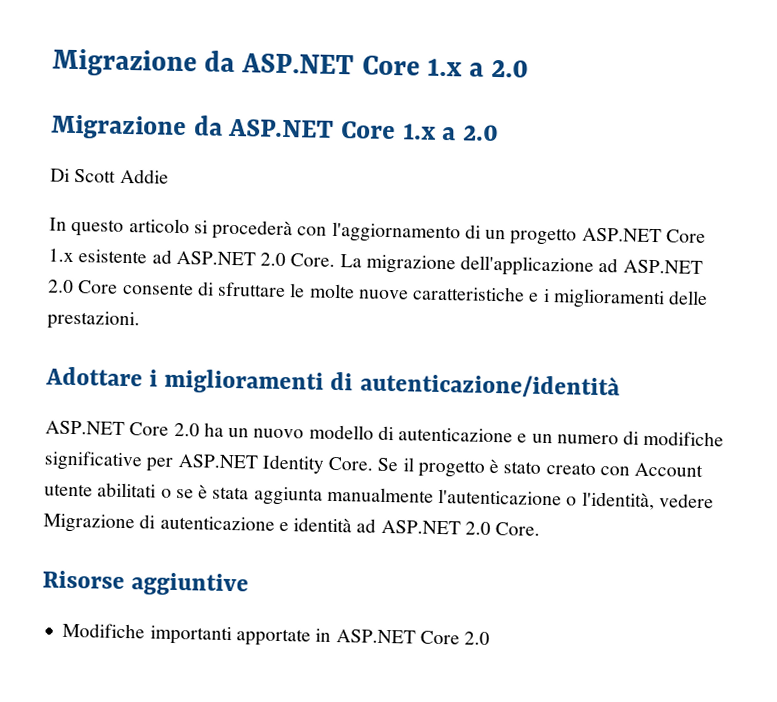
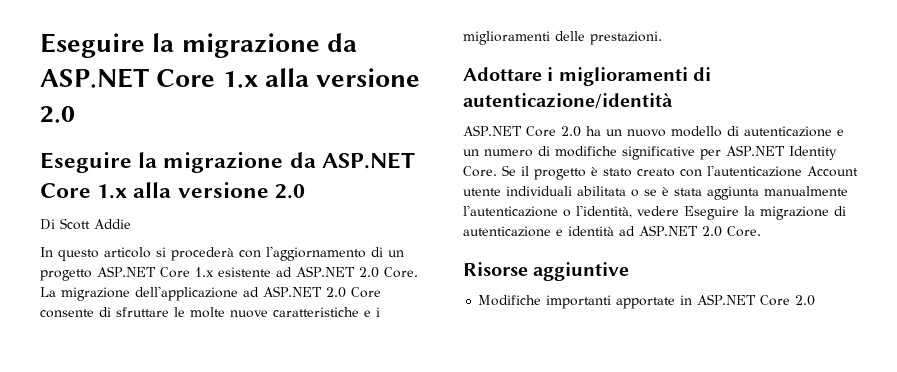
[52,48,530,78] [50,114,457,141] Migrazione da ASP.NET Core 1.x a 2.0 // Migrazione da ASP.NET Core 1.x a -> [40,33,357,58] [40,68,421,88] [40,106,75,123] [40,152,415,173] [40,182,269,199] Eseguire la migrazione da ASP.NET Core 1.x alla versione 2.0 // Eseguire la migrazione da ASP.NET Core 1.x alla versione
(630, 471) none -> [707,165,802,177] l'autenticazione
[97,482,157,498] abilitati -> [506,186,626,196] individuali abilitata
[43,513,135,534] Migrazione -> [684,206,829,220] Eseguire la migrazione

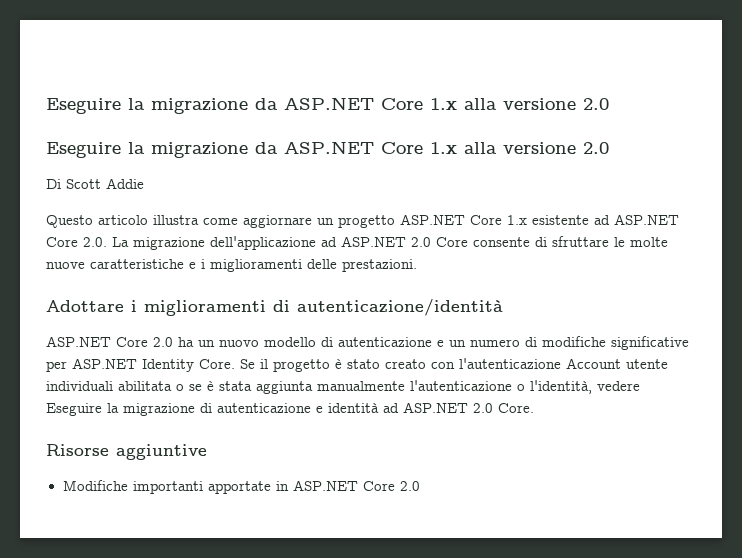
[40,246,383,261] In questo articolo si procederà con l'aggiornamento di -> [46,215,312,228] Questo articolo illustra come aggiornare
[358,267,418,278] 2.0 Core. -> [46,237,107,247] Core 2.0.

